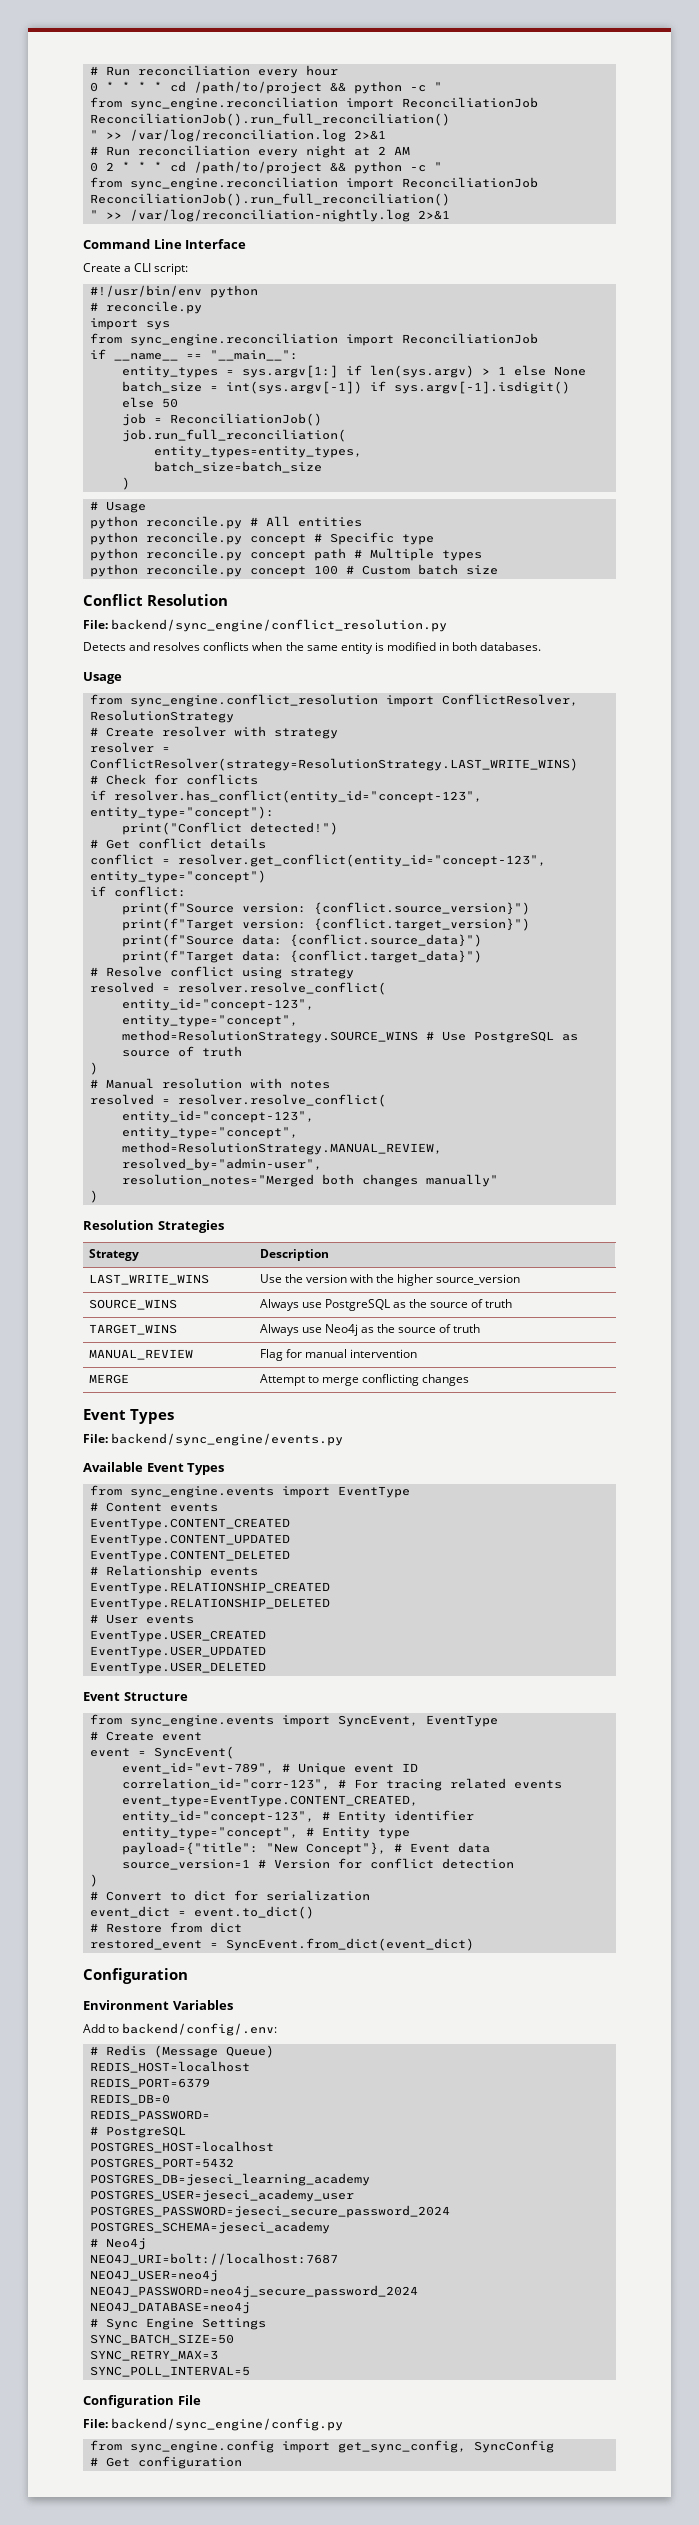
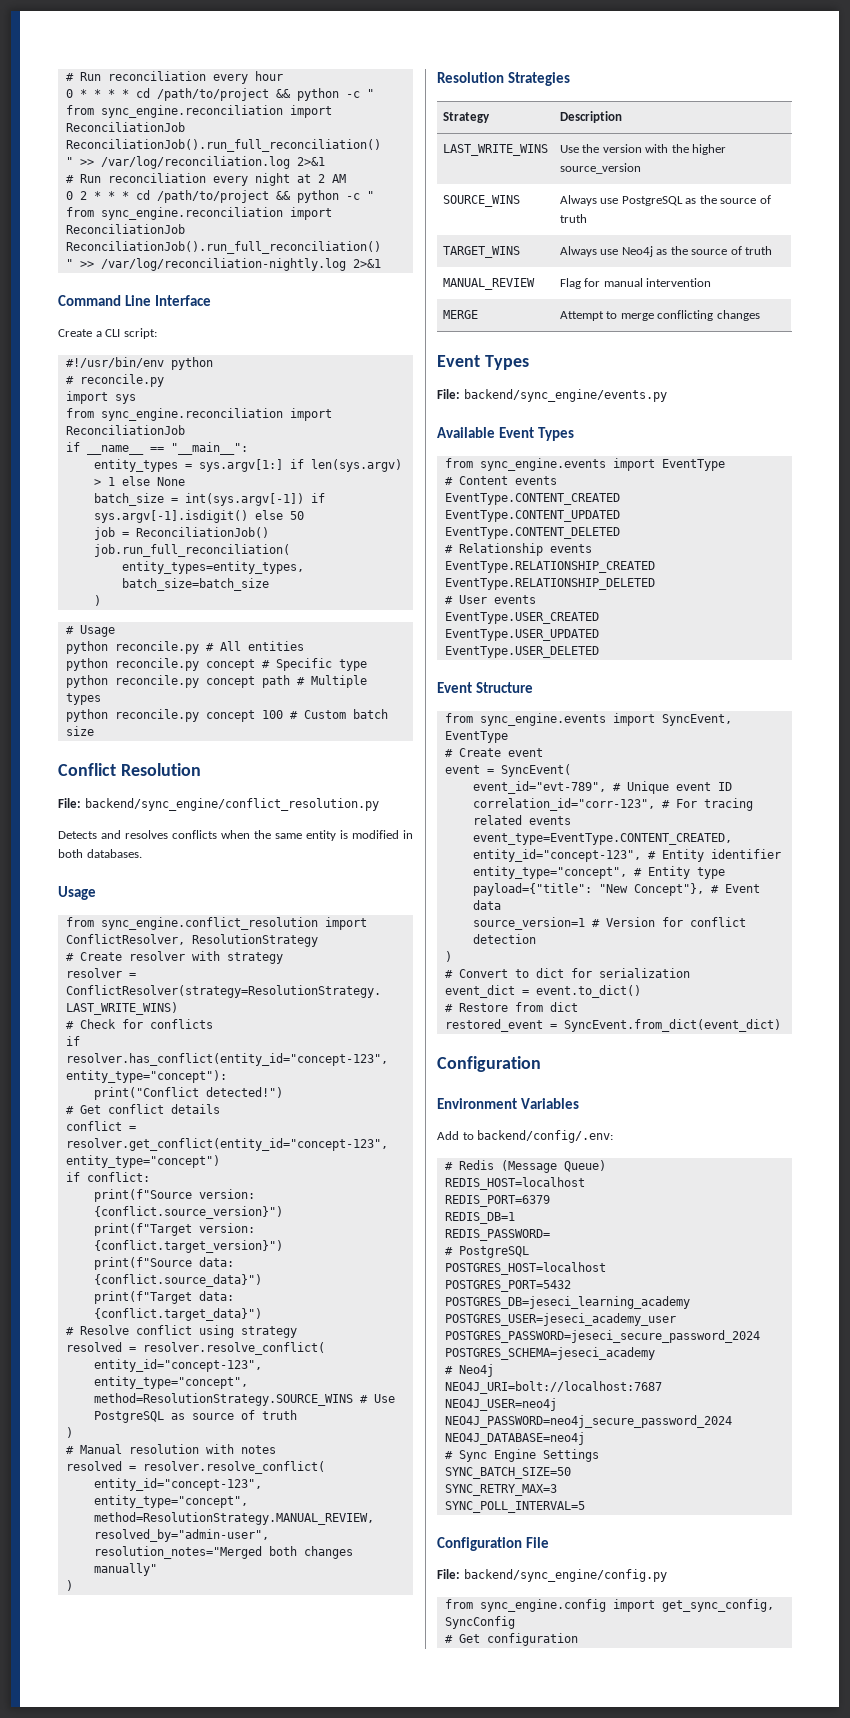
[89,2094,170,2105] REDIS_DB=0 -> [444,1212,515,1224] REDIS_DB=1

